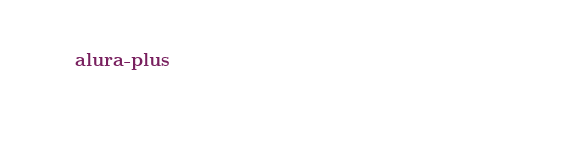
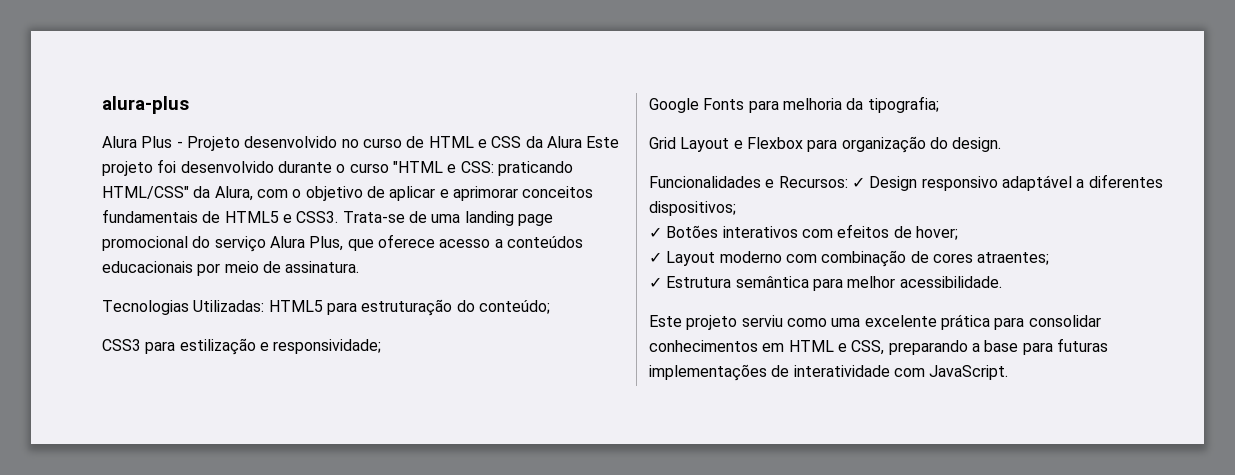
(170, 61) none -> [102,136,620,151] [102,159,573,176] [102,186,594,201] [102,209,553,226] [102,234,583,252] [102,261,360,276] [102,299,550,316] [102,338,382,355] [649,96,939,113] [649,136,1002,153] [649,174,1163,191] [649,201,736,216] [649,224,958,240] [649,250,1050,267] [649,276,1002,291] [649,314,1101,330] [649,338,1108,355] [649,364,1009,381] // Alura Plus - Projeto desenvolvido no curso de HTML e CSS da Alura Este projeto foi desenvolvido durante o curso "HTML e CSS: praticando HTML/CSS" da Alura, com o objetivo de aplicar e aprimorar conceitos fundamentais de HTML5 e CSS3. Trata-se de uma landing page promocional do serviço Alura Plus, que oferece acesso a conteúdos educacionais por meio de assinatura. // Tecnologias Utilizadas: HTML5 para estruturação do conteúdo; // CSS3 para estilização e responsividade; // Google Fonts para melhoria da tipografia; // Grid Layout e Flexbox para organização do design. // Funcionalidades e Recursos: ✓ Design responsivo adaptável a diferentes dispositivos; // ✓ Botões interativos com efeitos de hover; // ✓ Layout moderno com combinação de cores atraentes; // ✓ Estrutura semântica para melhor acessibilidade. // Este projeto serviu como uma excelente prática para consolidar conhecimentos em HTML e CSS, preparando a base para futuras implementações de interatividade com JavaScript.

